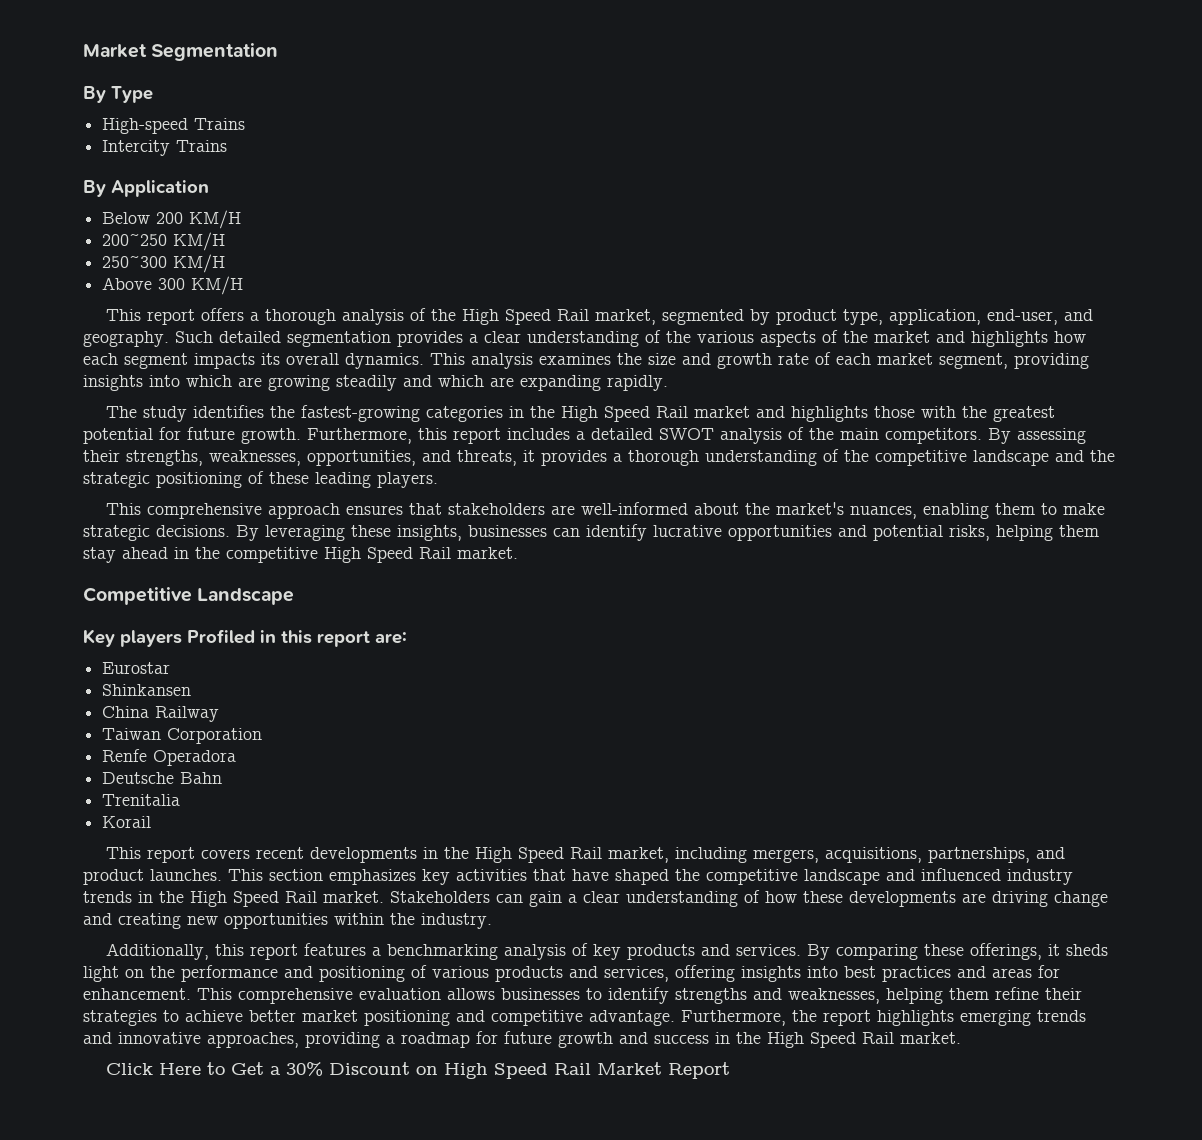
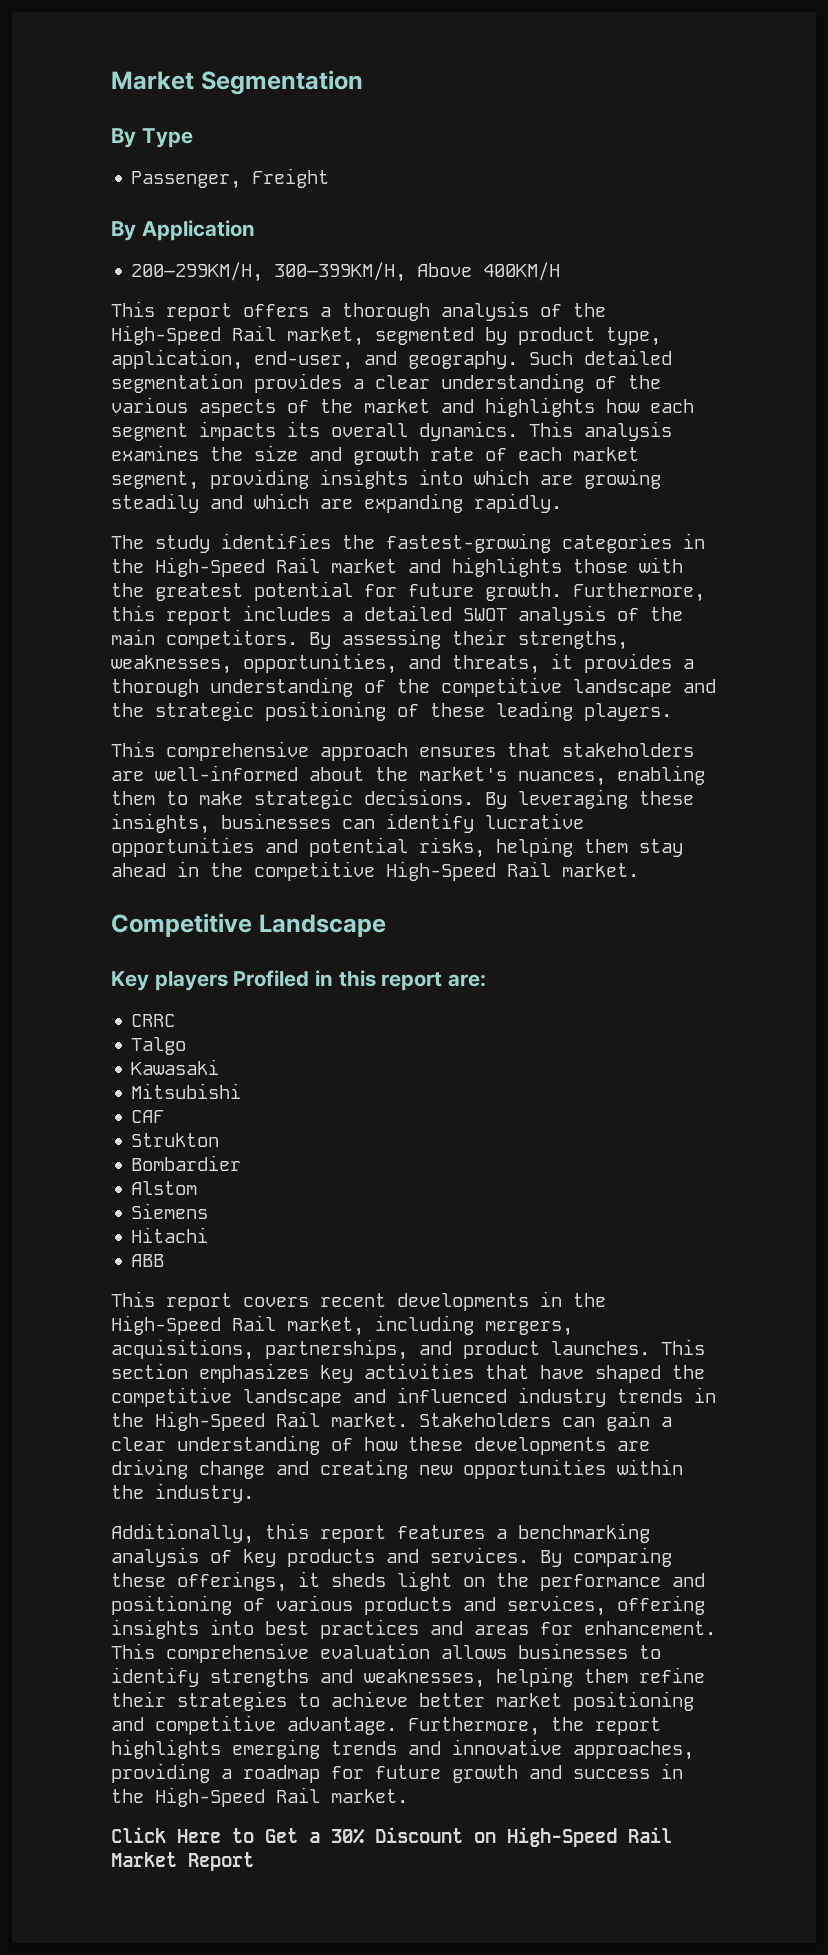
[102,118,246,134] [102,140,228,156] [83,180,209,197] [102,210,242,229] [102,232,226,251] [102,254,226,273] [102,276,244,295] High-speed Trains // Intercity Trains // By Application // Below 200 KM/H // 200~250 KM/H // 250~300 KM/H // Above 300 KM/H -> [131,168,330,189] [111,220,255,241] [131,262,561,282] Passenger, Freight // By Application // 200–299KM/H, 300–399KM/H, Above 400KM/H
[462,309,552,325] High Speed -> [111,325,221,345] High-Speed
[561,406,651,422] High Speed -> [155,557,265,577] High-Speed
[324,547,413,563] High Speed -> [386,861,496,881] High-Speed
[102,662,171,674] [102,684,192,696] [102,706,220,722] [102,728,263,744] [102,749,237,766] [102,772,223,784] [102,794,181,806] [102,816,152,828] Eurostar // Shinkansen // China Railway // Taiwan Corporation // Renfe Operadora // Deutsche Bahn // Trenitalia // Korail -> [131,1014,176,1027] [131,1037,187,1055] [131,1059,220,1075] [131,1083,242,1099] [131,1110,165,1123] [131,1133,220,1147] [131,1155,242,1171] [131,1181,198,1195] [131,1203,209,1219] [131,1227,209,1243] [131,1254,165,1267] CRRC // Talgo // Kawasaki // Mitsubishi // CAF // Strukton // Bombardier // Alstom // Siemens // Hitachi // ABB
[475,847,565,863] High Speed -> [111,1315,221,1335] High-Speed
[190,891,279,907] High Speed -> [155,1411,265,1431] High-Speed
[767,1032,856,1048] High Speed -> [155,1787,265,1807] High-Speed
[444,1063,549,1079] High Speed -> [507,1827,617,1847] High-Speed

